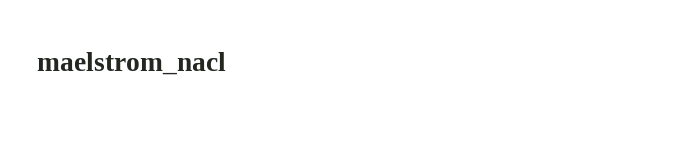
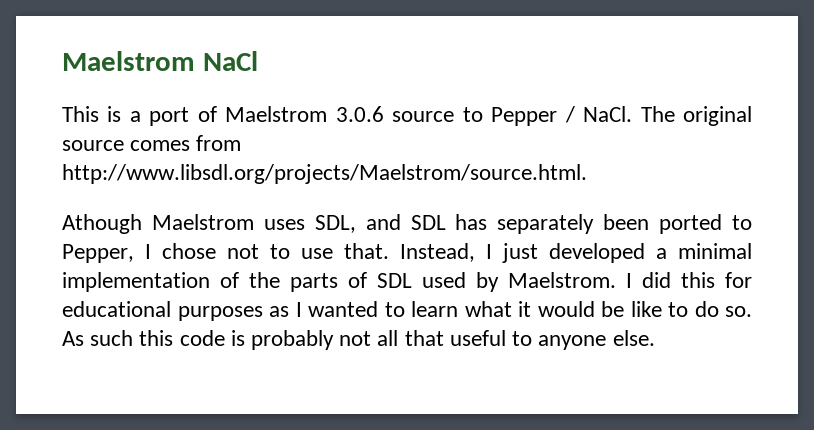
[37,52,226,75] maelstrom_nacl -> [62,51,258,71] [62,106,752,126] [62,135,242,151] [62,164,587,184] [62,214,752,234] [62,243,752,263] [62,272,752,292] [62,301,752,321] [62,330,655,350] Maelstrom NaCl // This is a port of Maelstrom 3.0.6 source to Pepper / NaCl. The original source comes from http://www.libsdl.org/projects/Maelstrom/source.html. // Athough Maelstrom uses SDL, and SDL has separately been ported to Pepper, I chose not to use that. Instead, I just developed a minimal implementation of the parts of SDL used by Maelstrom. I did this for educational purposes as I wanted to learn what it would be like to do so. As such this code is probably not all that useful to anyone else.

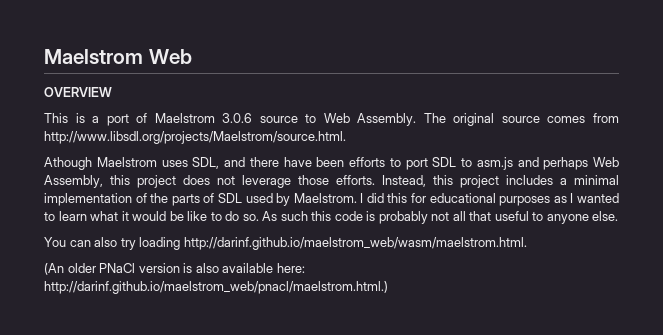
[62,51,258,71] Maelstrom NaCl -> [44,49,192,64] [44,87,112,97] Maelstrom Web // OVERVIEW
[491,106,633,126] Pepper / NaCl. -> [323,113,417,126] Web Assembly.
[410,214,752,234] [62,243,645,263] SDL has separately been ported to Pepper, I chose not to use that. Instead, I just developed -> [249,157,619,170] [44,175,553,188] there have been efforts to port SDL to asm.js and perhaps Web Assembly, this project does not leverage those efforts. Instead, this project includes
(655, 338) none -> [44,237,527,250] [44,263,305,275] [44,281,388,294] // You can also try loading http://darinf.github.io/maelstrom_web/wasm/maelstrom.html. // (An older PNaCl version is also available here: http://darinf.github.io/maelstrom_web/pnacl/maelstrom.html.)

